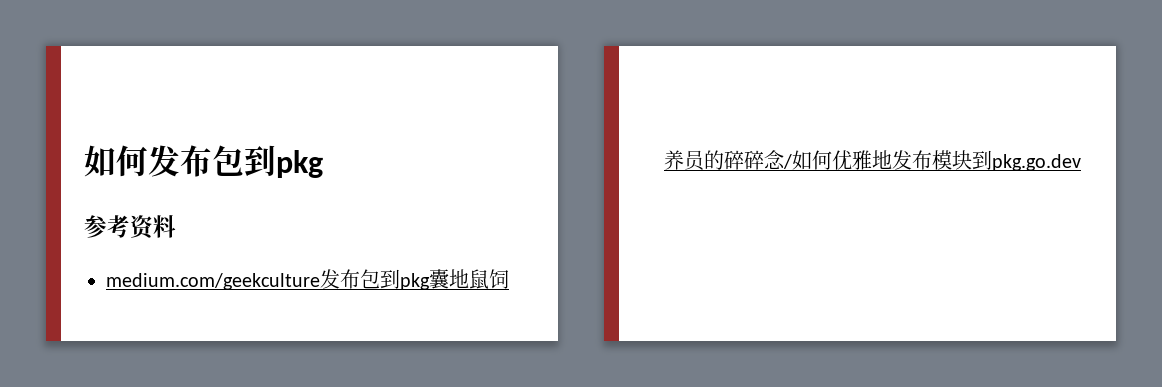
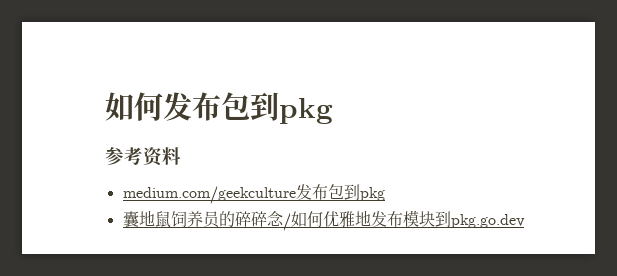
(430, 281) none -> (385, 194) //

